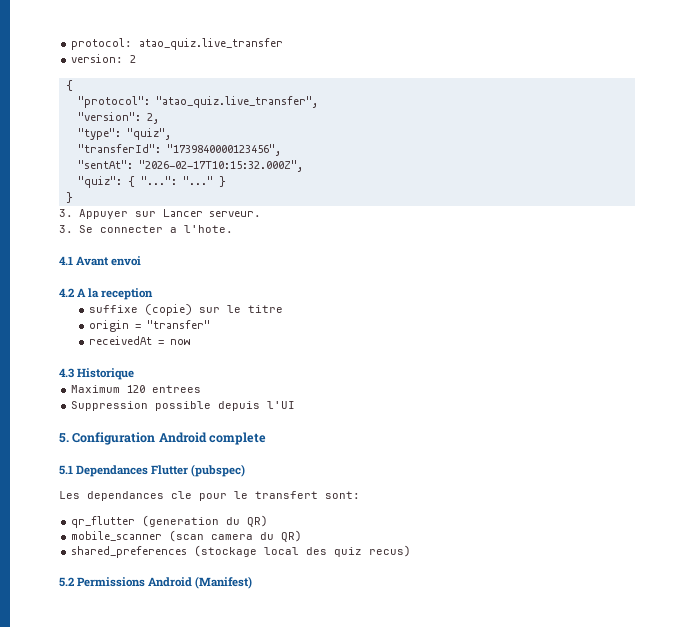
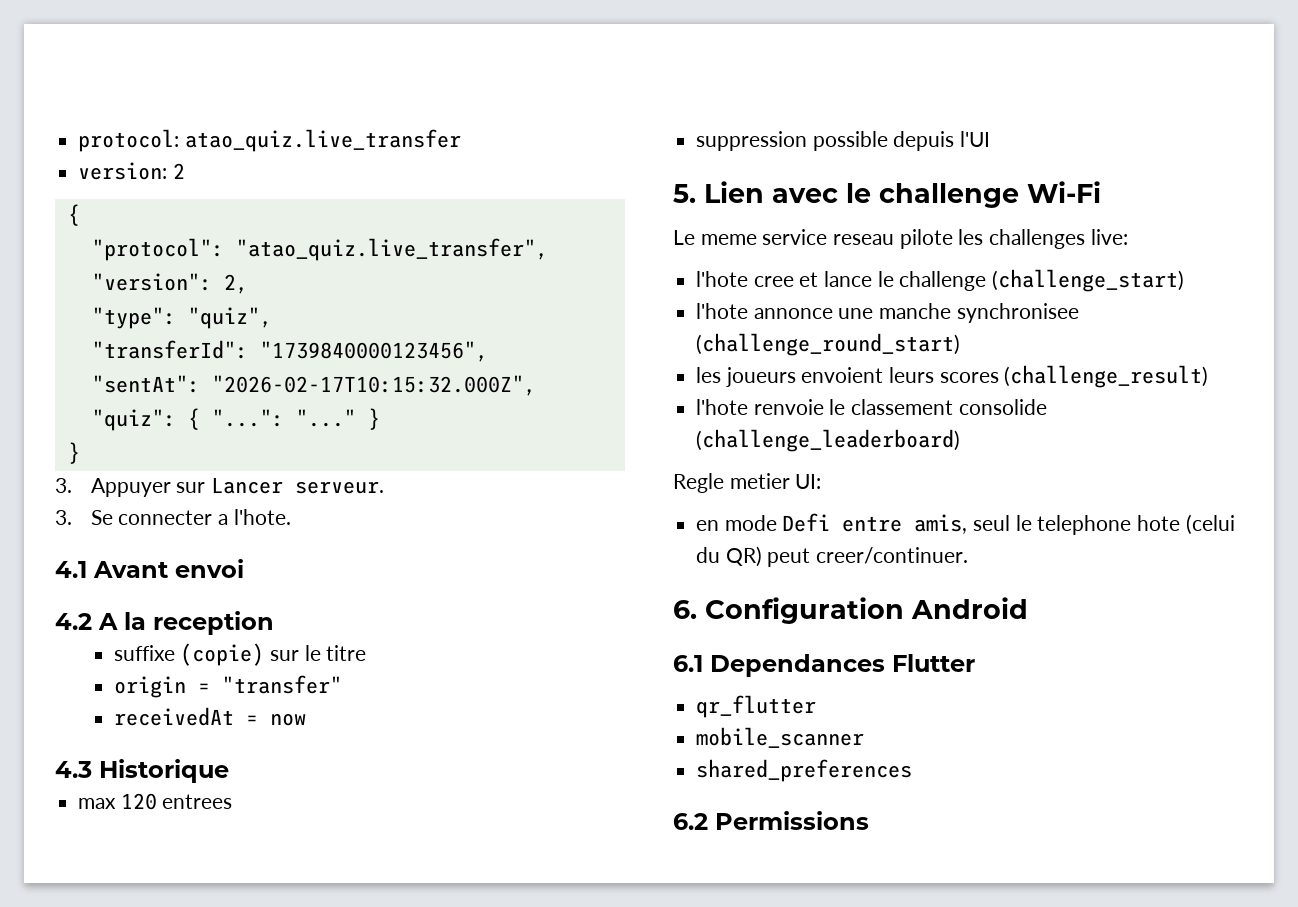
[71,385,121,393] Maximum -> [78,798,117,809] max
[71,401,149,411] Suppression -> [696,131,808,151] suppression
(69, 438) none -> [704,181,1101,208] [673,229,1128,249] [696,269,1185,292] [696,303,1079,323] [696,333,961,356] [696,365,1209,388] [696,399,1047,415] [696,429,961,452] [673,473,822,493] [696,513,1235,535] [696,546,969,567] [673,600,697,619] Lien avec le challenge Wi-Fi // Le meme service reseau pilote les challenges live: // l'hote cree et lance le challenge (challenge_start) // l'hote annonce une manche synchronisee (challenge_round_start) // les joueurs envoient leurs scores (challenge_result) // l'hote renvoie le classement consolide (challenge_leaderboard) // Regle metier UI: // en mode Defi entre amis, seul le telephone hote (celui du QR) peut creer/continuer. // 6.
[209,432,267,445] [59,465,73,475] complete // 5.1 -> [673,655,703,672] // 6.1
[191,464,246,477] [59,491,360,501] [71,515,269,528] [71,530,303,542] [71,545,412,558] [59,576,253,589] (pubspec) // Les dependances cle pour le transfert sont: // qr_flutter (generation du QR) // mobile_scanner (scan camera du QR) // shared_preferences (stockage local des quiz recus) // 5.2 Permissions Android (Manifest) -> [696,695,817,718] [696,727,865,748] [696,759,913,782] [673,811,869,830] // qr_flutter // mobile_scanner // shared_preferences // 6.2 Permissions

